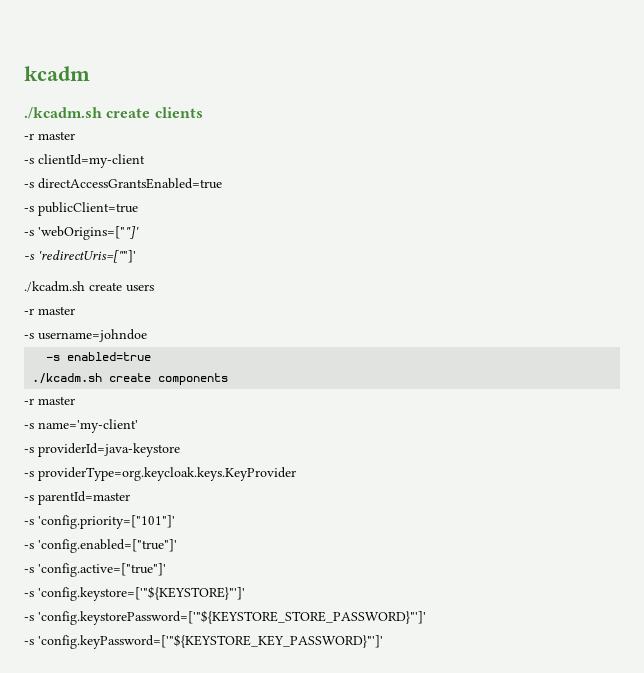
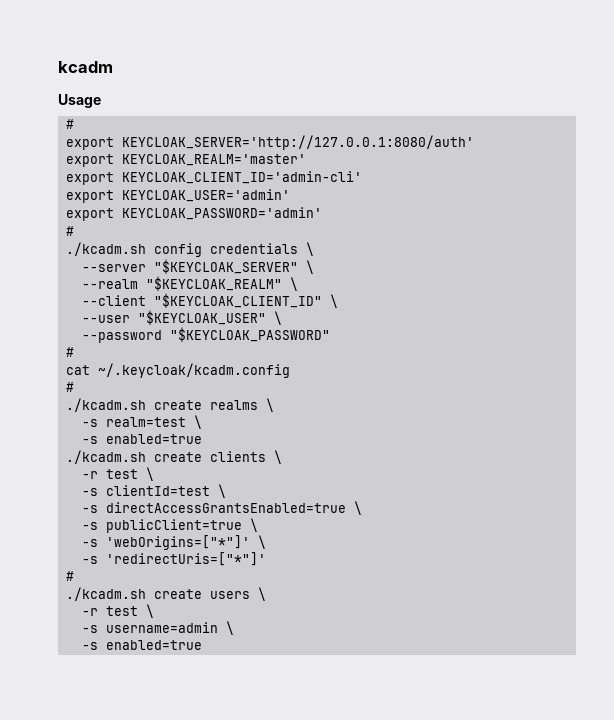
[24,107,203,119] [24,131,75,140] [24,154,145,168] [24,178,222,189] [24,202,138,216] [24,226,139,240] [24,250,136,263] [24,281,154,292] [24,306,75,315] [24,329,147,342] ./kcadm.sh create clients // -r master // -s clientId=my-client // -s directAccessGrantsEnabled=true // -s publicClient=true // -s 'webOrigins=[""]' // -s 'redirectUris=[""]' // ./kcadm.sh create users // -r master // -s username=johndoe -> [58,94,101,108] [65,119,74,129] [65,135,474,150] [65,154,306,167] [65,171,362,185] [65,189,290,203] [65,207,322,221] [65,226,74,236] [65,242,314,257] [81,259,314,274] [81,276,298,291] [81,293,338,308] [81,310,282,325] [81,327,330,343] [65,347,74,357] [65,363,290,378] [65,382,74,392] [65,398,274,412] [81,415,202,429] Usage // # // export KEYCLOAK_SERVER='http://127.0.0.1:8080/auth' // export KEYCLOAK_REALM='master' // export KEYCLOAK_CLIENT_ID='admin-cli' // export KEYCLOAK_USER='admin' // export KEYCLOAK_PASSWORD='admin' // # // ./kcadm.sh config credentials \ // --server "$KEYCLOAK_SERVER" \ // --realm "$KEYCLOAK_REALM" \ // --client "$KEYCLOAK_CLIENT_ID" \ // --user "$KEYCLOAK_USER" \ // --password "$KEYCLOAK_PASSWORD" // # // cat ~/.keycloak/kcadm.config // # // ./kcadm.sh create realms \ // -s realm=test \
[158,373,229,385] [24,396,75,405] [24,419,138,433] [24,443,180,457] [24,467,296,481] [24,491,130,505] [24,515,175,529] [24,539,177,553] [24,563,166,577] [24,586,245,601] [24,610,426,625] [24,634,383,649] components // -r master // -s name='my-client' // -s providerId=java-keystore // -s providerType=org.keycloak.keys.KeyProvider // -s parentId=master // -s 'config.priority=["101"]' // -s 'config.enabled=["true"]' // -s 'config.active=["true"]' // -s 'config.keystore=['"${KEYSTORE}"']' // -s 'config.keystorePassword=['"${KEYSTORE_STORE_PASSWORD}"']' // -s 'config.keyPassword=['"${KEYSTORE_KEY_PASSWORD}"']' -> [209,450,282,464] [81,467,154,481] [81,484,226,498] [81,501,362,515] [81,518,258,533] [81,535,266,550] [81,552,266,566] [65,571,74,581] [65,587,266,601] [81,604,154,618] [81,621,234,635] [81,640,202,650] clients \ // -r test \ // -s clientId=test \ // -s directAccessGrantsEnabled=true \ // -s publicClient=true \ // -s 'webOrigins=["*"]' \ // -s 'redirectUris=["*"]' // # // ./kcadm.sh create users \ // -r test \ // -s username=admin \ // -s enabled=true

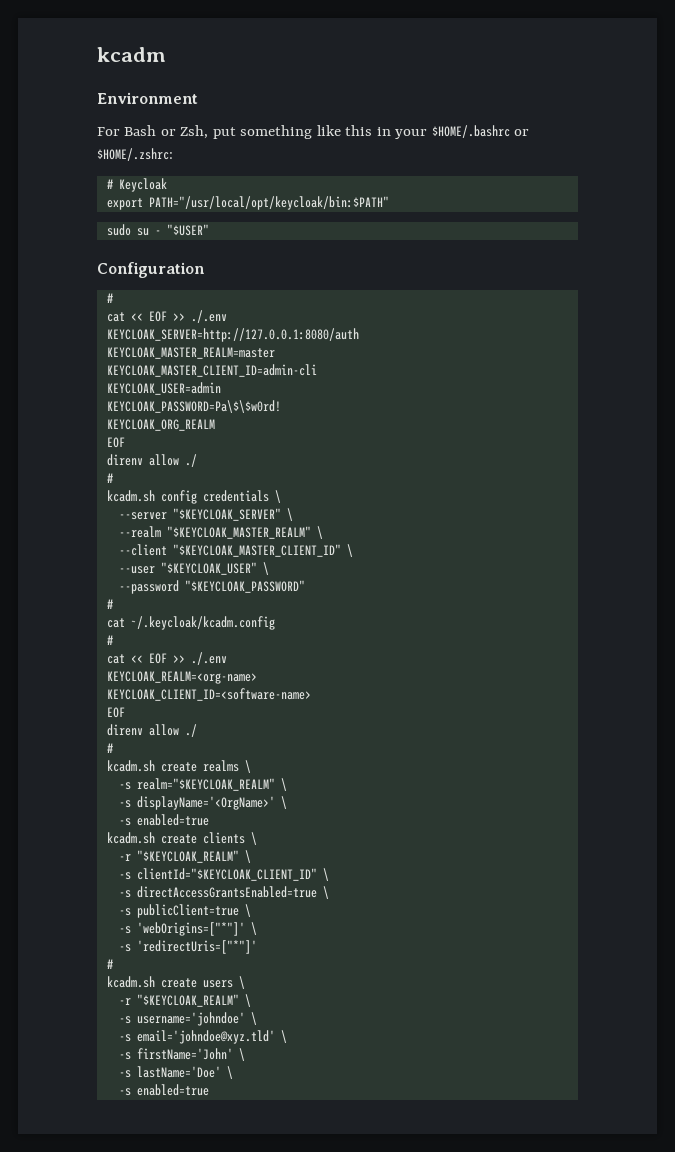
[58,94,101,108] [65,119,74,129] [65,135,474,150] [65,154,306,167] [65,171,362,185] [65,189,290,203] [65,207,322,221] [65,226,74,236] [65,242,146,256] Usage // # // export KEYCLOAK_SERVER='http://127.0.0.1:8080/auth' // export KEYCLOAK_REALM='master' // export KEYCLOAK_CLIENT_ID='admin-cli' // export KEYCLOAK_USER='admin' // export KEYCLOAK_PASSWORD='admin' // # // ./kcadm.sh -> [97,92,198,104] [97,125,530,139] [97,148,173,161] [106,178,167,192] [106,196,389,210] [106,224,209,236] [97,262,205,278] [106,293,113,303] [106,310,227,323] [106,328,359,342] [106,347,275,359] [106,364,317,377] [106,382,221,395] [106,400,281,413] [106,419,215,431] [106,437,125,448] [106,454,197,467] [106,473,113,483] [106,490,155,502] Environment // For Bash or Zsh, put something like this in your $HOME/.bashrc or $HOME/.zshrc: // # Keycloak // export PATH="/usr/local/opt/keycloak/bin:$PATH" // sudo su - "$USER" // Configuration // # // cat << EOF >> ./.env // KEYCLOAK_SERVER=http://127.0.0.1:8080/auth // KEYCLOAK_MASTER_REALM=master // KEYCLOAK_MASTER_CLIENT_ID=admin-cli // KEYCLOAK_USER=admin // KEYCLOAK_PASSWORD=Pa\$\$w0rd! // KEYCLOAK_ORG_REALM // EOF // direnv allow ./ // # // kcadm.sh
[145,276,282,291] "$KEYCLOAK_REALM" -> [166,526,311,539] "$KEYCLOAK_MASTER_REALM"
[153,293,322,308] "$KEYCLOAK_CLIENT_ID" -> [172,544,341,557] "$KEYCLOAK_MASTER_CLIENT_ID"
[65,398,146,412] ./kcadm.sh -> [106,652,227,665] [106,671,257,684] [106,688,311,701] [106,707,125,718] [106,724,197,737] [106,743,113,753] [106,760,155,772] cat << EOF >> ./.env // KEYCLOAK_REALM=<org-name> // KEYCLOAK_CLIENT_ID=<software-name> // EOF // direnv allow ./ // # // kcadm.sh
[105,417,186,427] realm=test -> [136,778,287,791] [118,796,275,810] realm="$KEYCLOAK_REALM" \ // -s displayName='<OrgName>'
[65,450,146,464] ./kcadm.sh -> [106,832,155,844] kcadm.sh
[105,467,154,481] [81,485,210,496] test \ // -s clientId=test -> [136,850,251,863] [118,868,317,881] "$KEYCLOAK_REALM" \ // -s clientId="$KEYCLOAK_CLIENT_ID"
[65,587,146,601] ./kcadm.sh -> [106,976,155,988] kcadm.sh
[105,604,154,618] [81,622,218,633] test \ // -s username=admin -> [136,994,251,1007] [118,1012,257,1026] [118,1030,287,1044] [118,1048,245,1061] [118,1066,221,1078] "$KEYCLOAK_REALM" \ // -s username='johndoe' \ // -s email='johndoe@xyz.tld' \ // -s firstName='John' \ // -s lastName='Doe'

